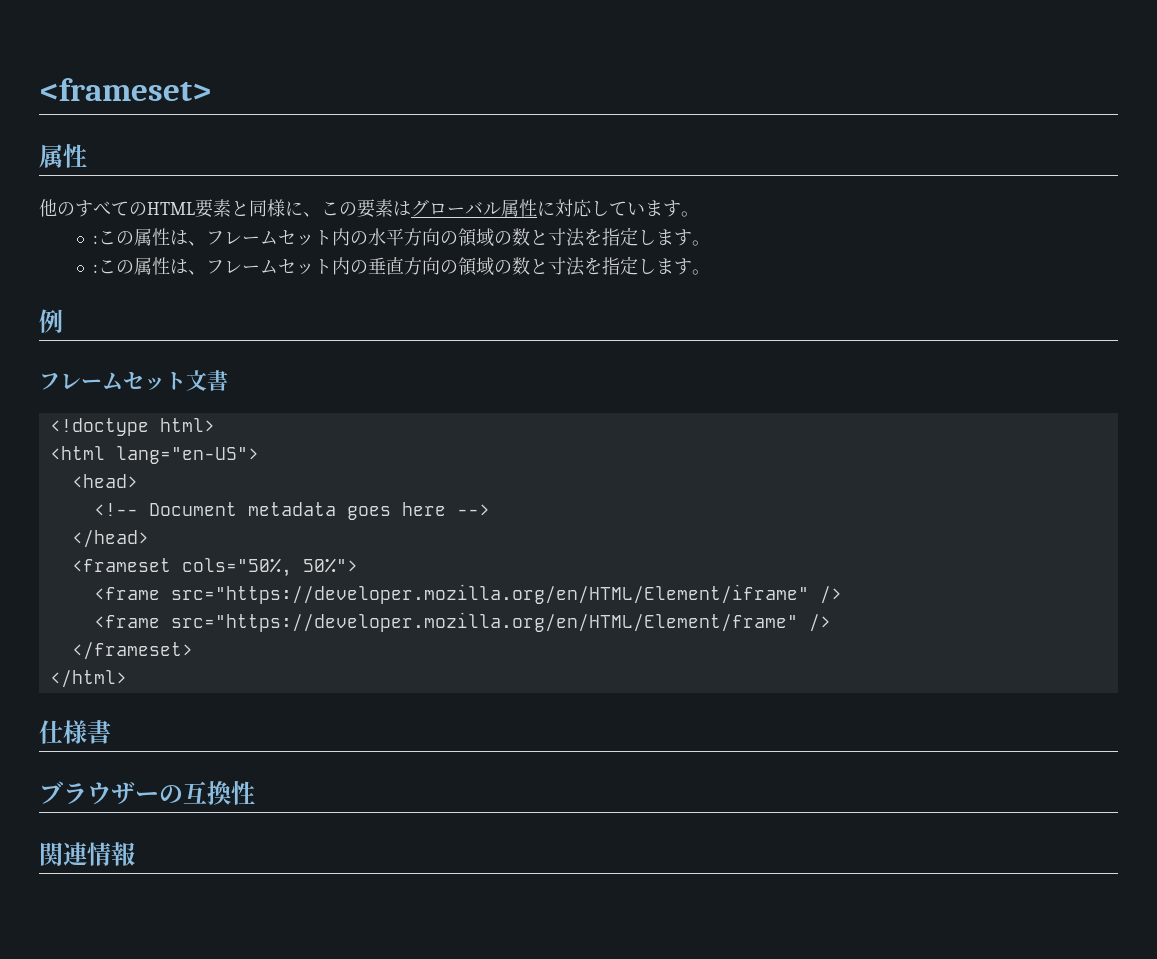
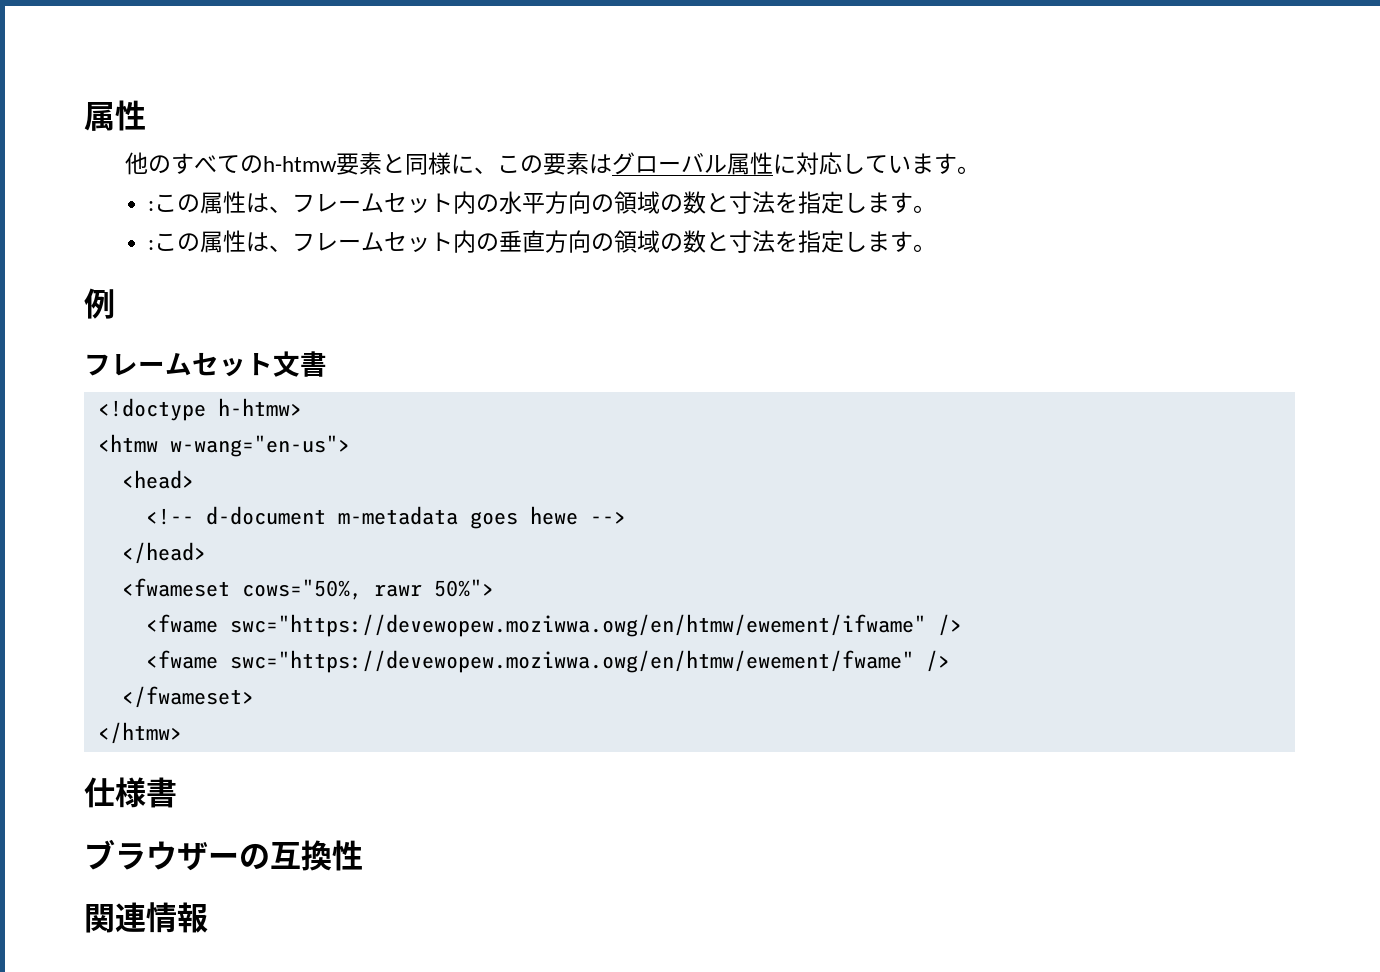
[39,78,212,101] <frameset> // -> (84, 116) none
[147,202,195,215] HTML -> [262,156,337,172] h-htmw
[159,418,215,432] [49,446,259,464] html> // <html lang="en-US"> -> [217,398,302,416] [97,434,350,457] h-htmw> // <htmw w-wang="en-us">
[148,502,446,520] Document metadata goes here -> [205,506,578,529] d-document m-metadata goes hewe
[71,558,292,577] <frameset cols="50%, -> [121,578,422,600] <fwameset cows="50%, rawr
[93,584,842,604] [93,612,831,632] [71,642,193,660] [49,670,127,688] <frame src="https://developer.mozilla.org/en/HTML/Element/iframe" /> // <frame src="https://developer.mozilla.org/en/HTML/Element/frame" /> // </frameset> // </html> -> [145,614,962,637] [145,650,950,673] [121,686,254,708] [97,722,182,744] <fwame swc="https://devewopew.moziwwa.owg/en/htmw/ewement/ifwame" /> // <fwame swc="https://devewopew.moziwwa.owg/en/htmw/ewement/fwame" /> // </fwameset> // </htmw>

